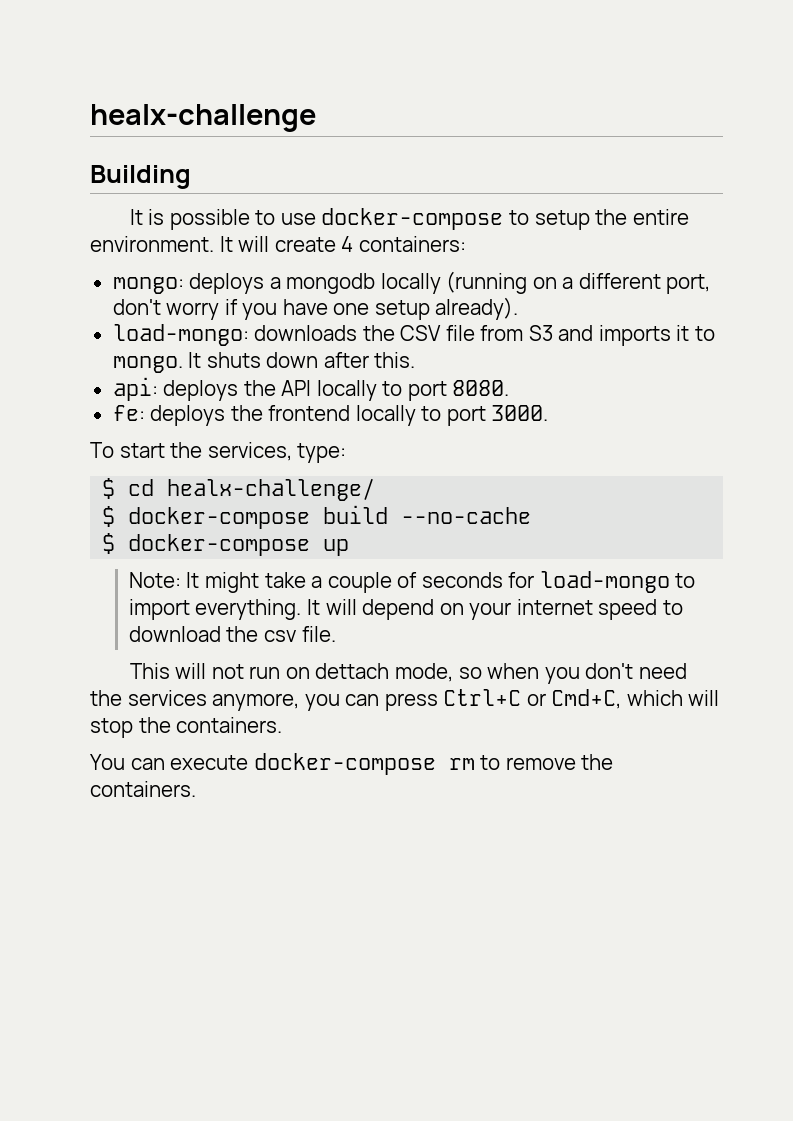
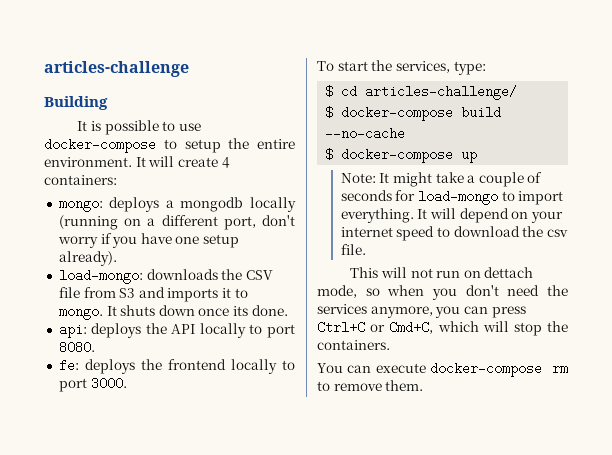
[90,104,316,132] healx-challenge -> [44,61,189,77] articles-challenge
[323,352,416,368] after this. -> [198,305,288,316] once its done.
[167,478,376,501] healx-challenge/ -> [365,85,518,100] articles-challenge/
[581,754,614,770] [90,781,196,797] the containers. -> [385,380,424,391] them.

